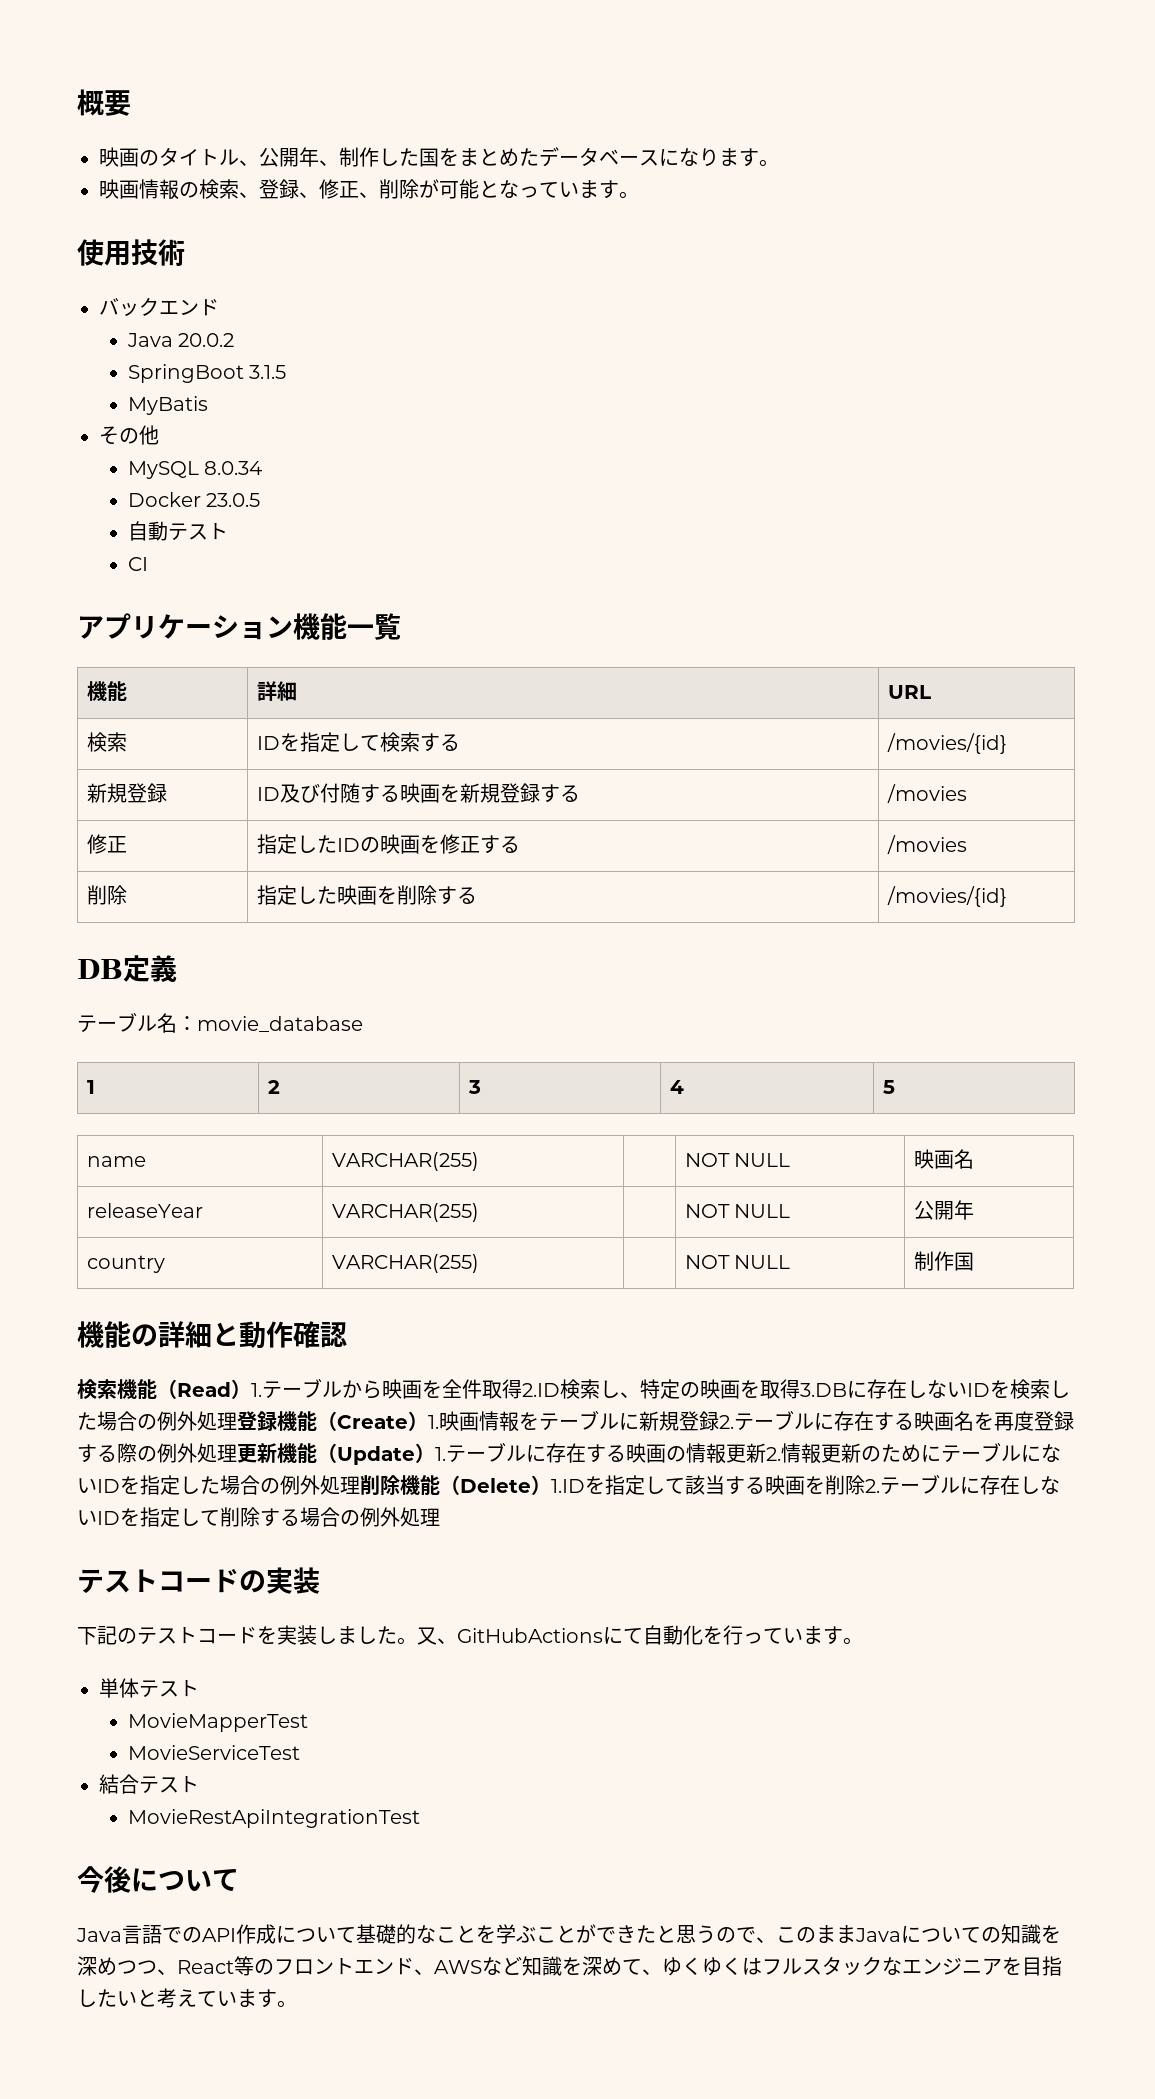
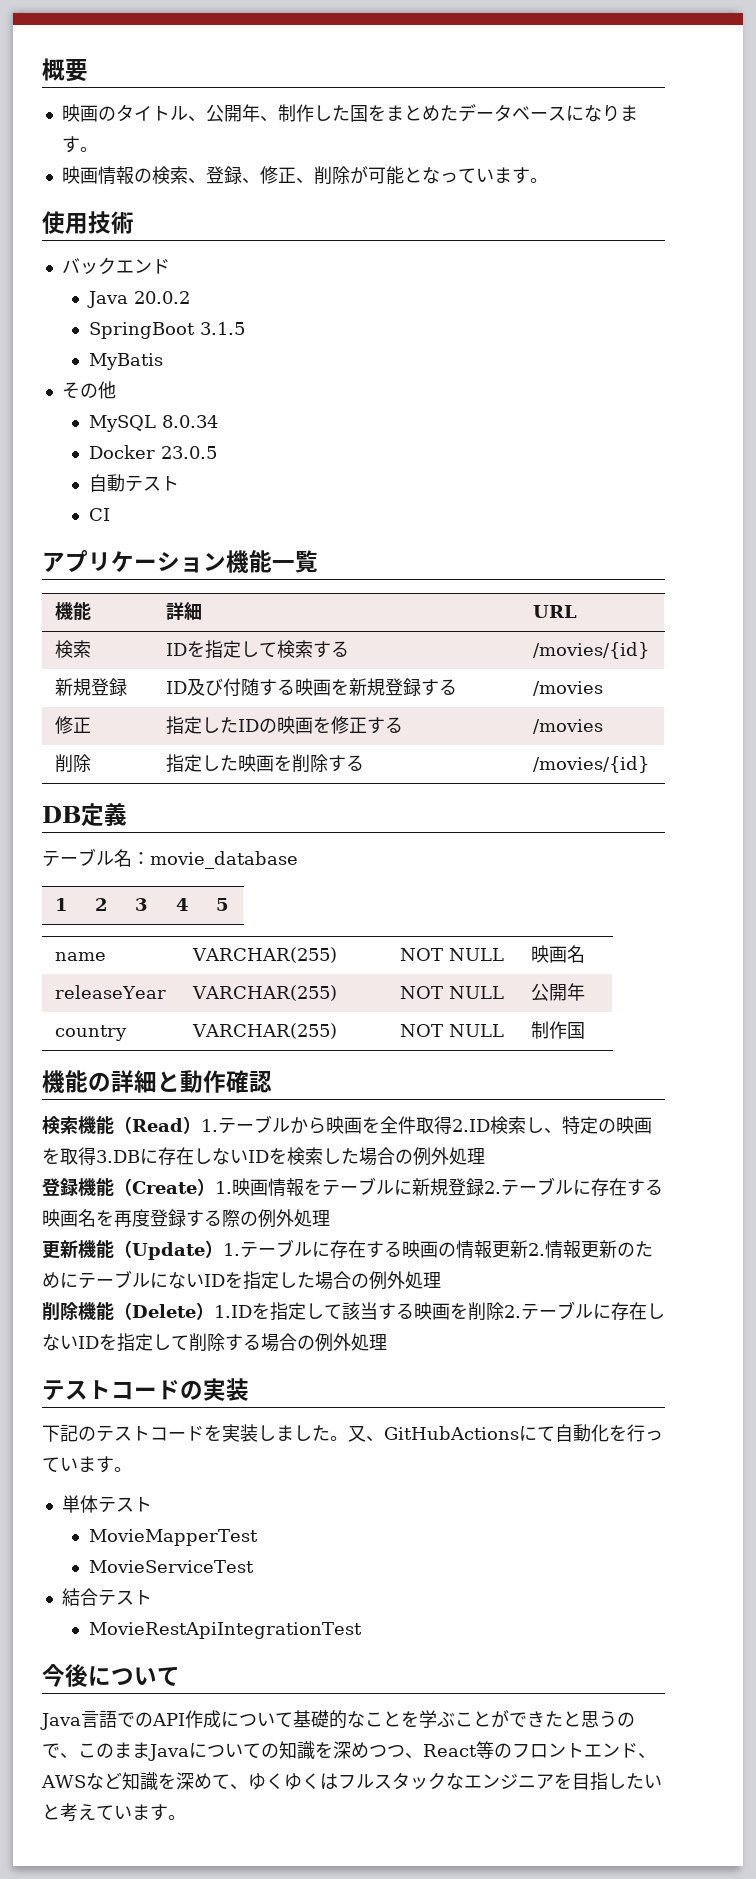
(237, 1421) none -> (485, 1156) //
(237, 1453) none -> (330, 1218) //
(360, 1485) none -> (441, 1280) //

